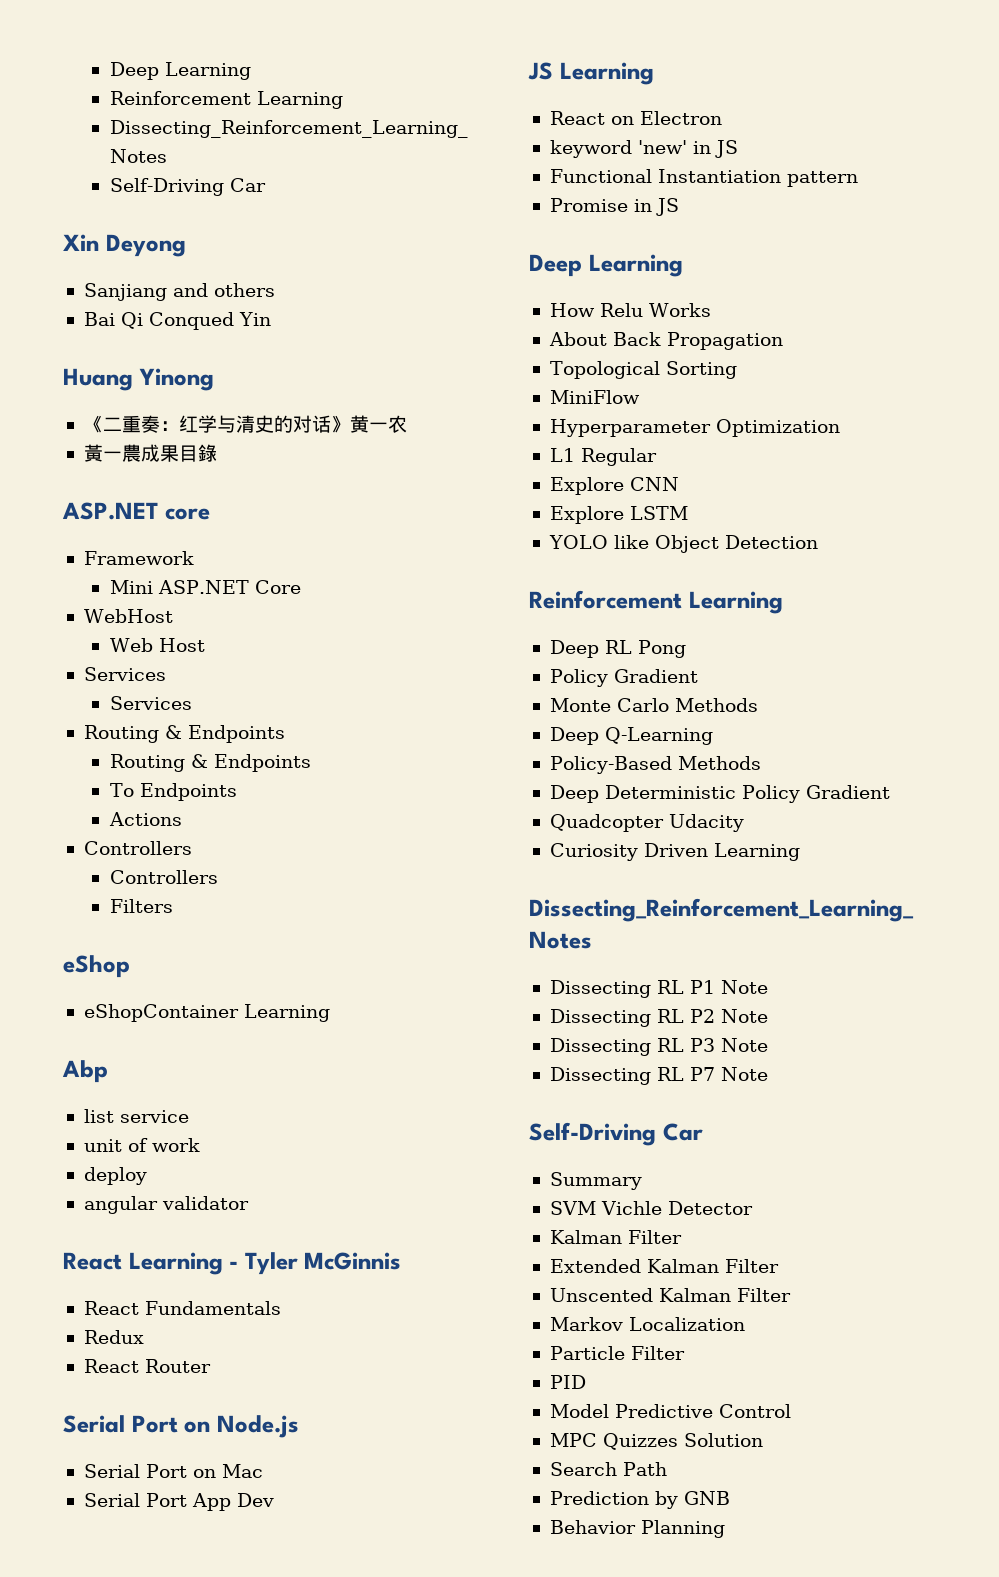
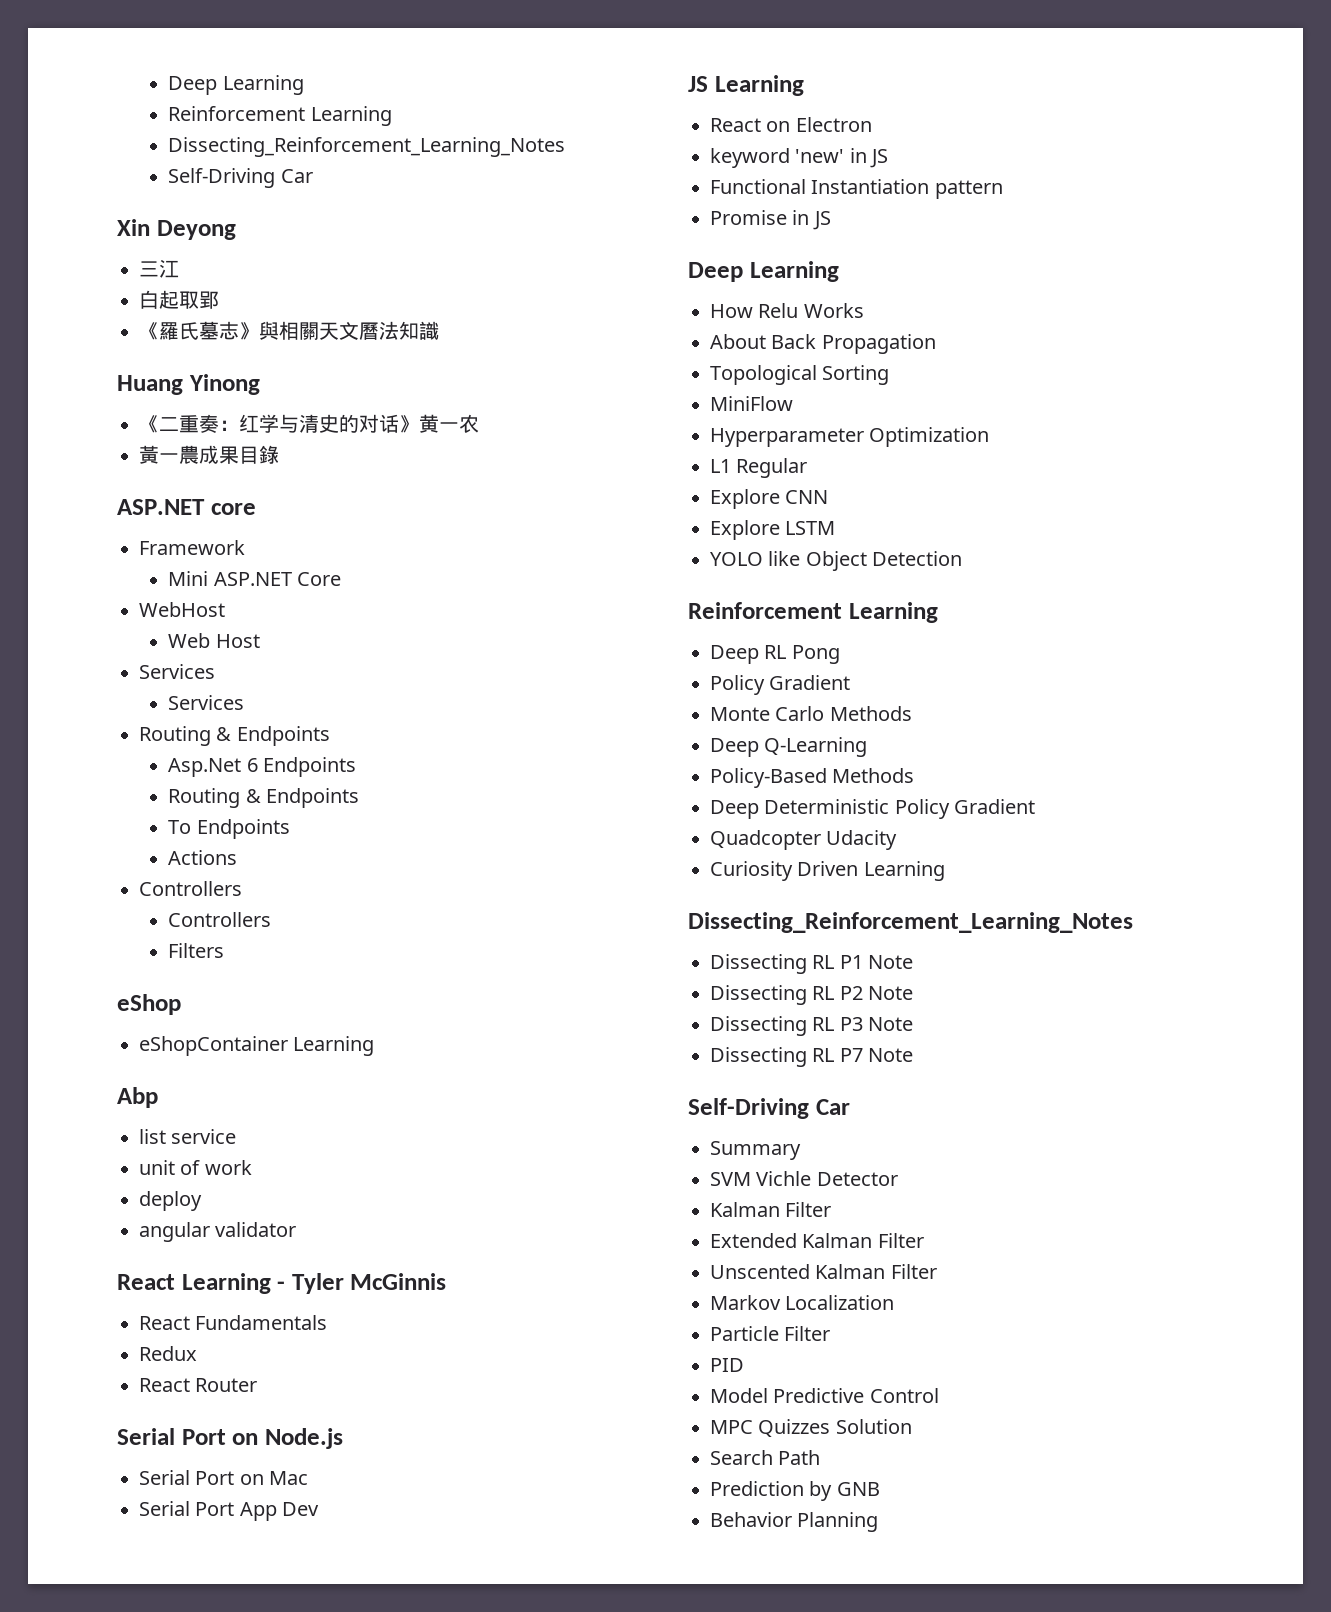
[83,283,275,301] [83,312,271,330] Sanjiang and others // Bai Qi Conqued Yin -> [139,259,179,278] [139,290,219,309] [139,321,439,340] 三江 // 白起取郢 // 《羅氏墓志》與相關天文曆法知識
(285, 734) none -> [168,757,357,777] // Asp.Net 6 Endpoints

